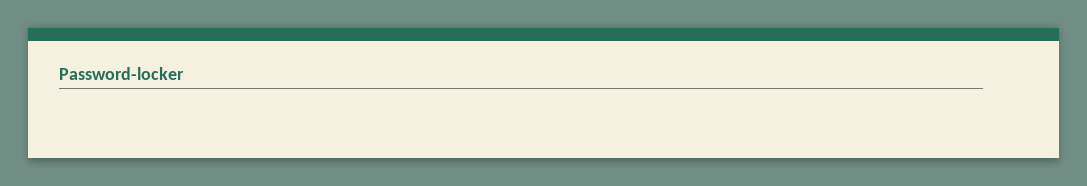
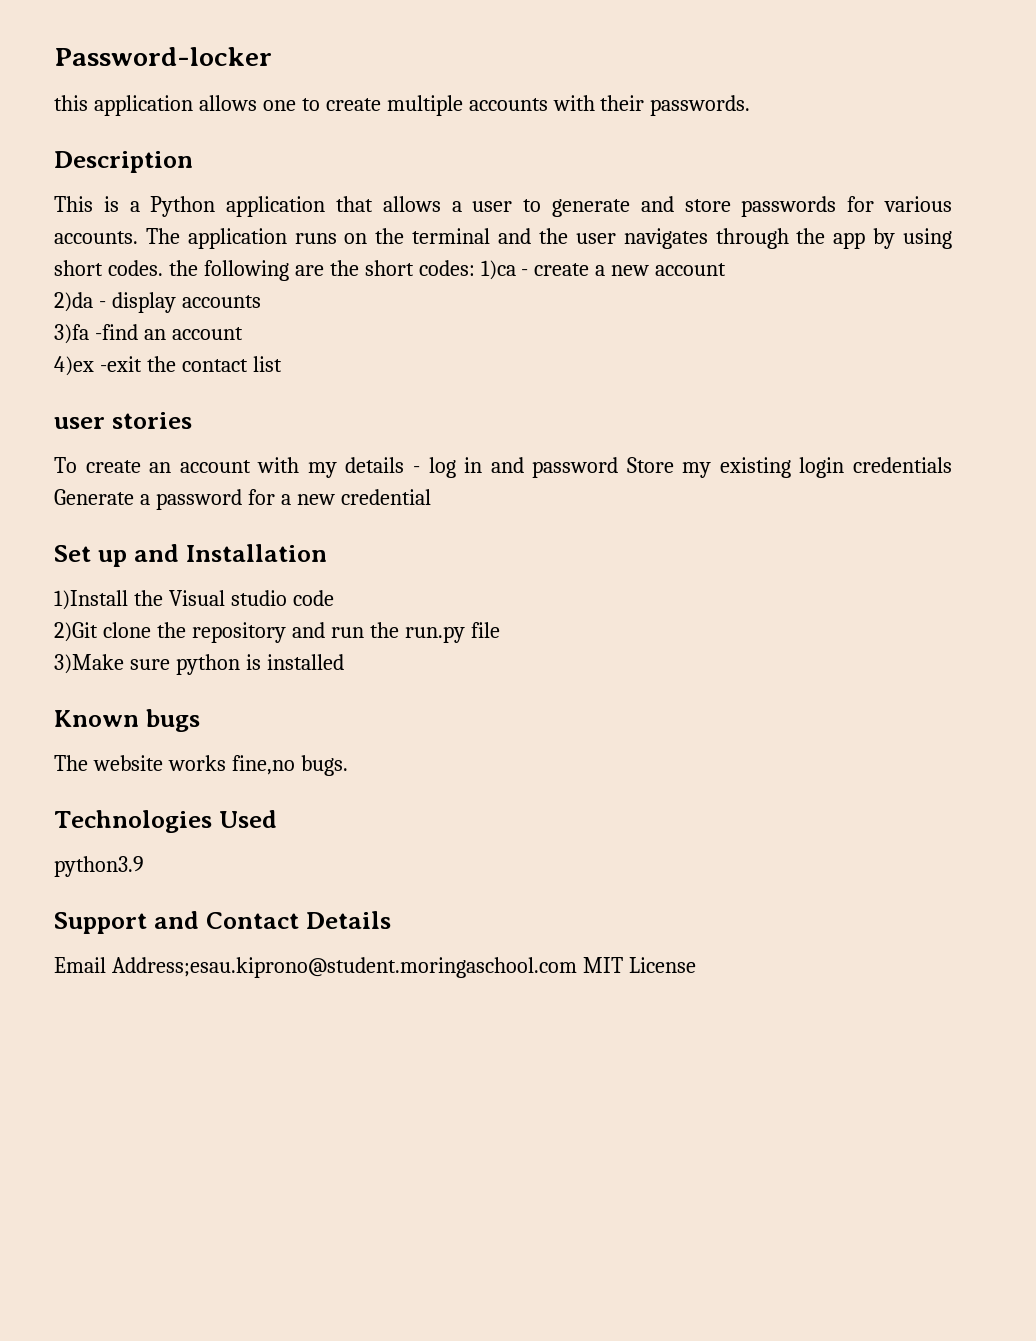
(184, 73) none -> [54,95,751,116] [54,151,193,173] [54,196,952,217] [54,228,953,249] [54,260,727,281] [54,292,261,313] [54,324,243,344] [54,356,282,376] [54,412,192,429] [54,457,952,478] [54,489,431,510] [54,544,327,567] [54,590,334,610] [54,622,500,643] [54,654,344,675] [54,709,200,732] [54,755,348,776] [54,810,277,833] [54,856,144,877] [54,911,391,934] [54,957,696,978] // this application allows one to create multiple accounts with their passwords. // Description // This is a Python application that allows a user to generate and store passwords for various accounts. The application runs on the terminal and the user navigates through the app by using short codes. the following are the short codes: 1)ca - create a new account // 2)da - display accounts // 3)fa -find an account // 4)ex -exit the contact list // user stories // To create an account with my details - log in and password Store my existing login credentials Generate a password for a new credential // Set up and Installation // 1)Install the Visual studio code // 2)Git clone the repository and run the run.py file // 3)Make sure python is installed // Known bugs // The website works fine,no bugs. // Technologies Used // python3.9 // Support and Contact Details // Email Address;esau.kiprono@student.moringaschool.com MIT License

